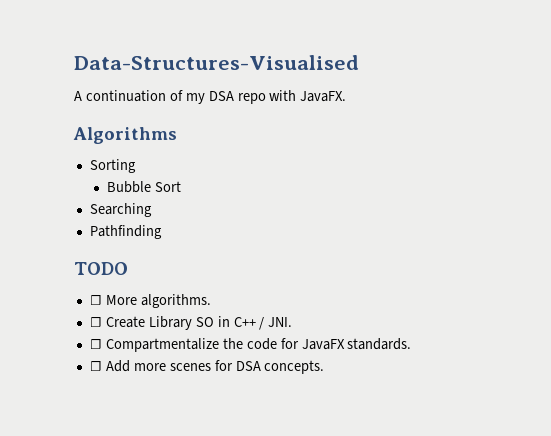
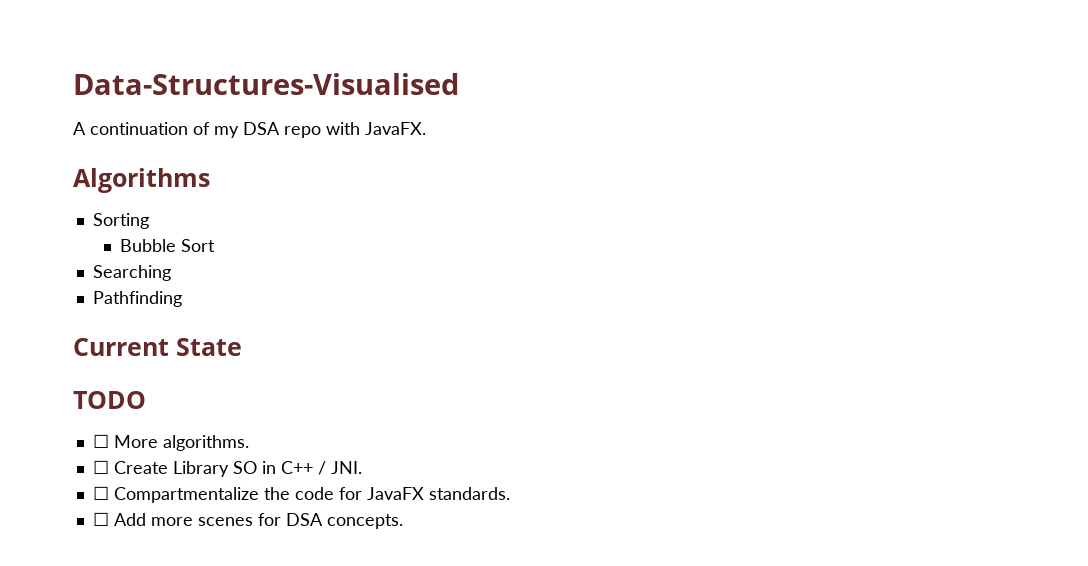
(162, 232) none -> [73,338,242,356] // Current State

